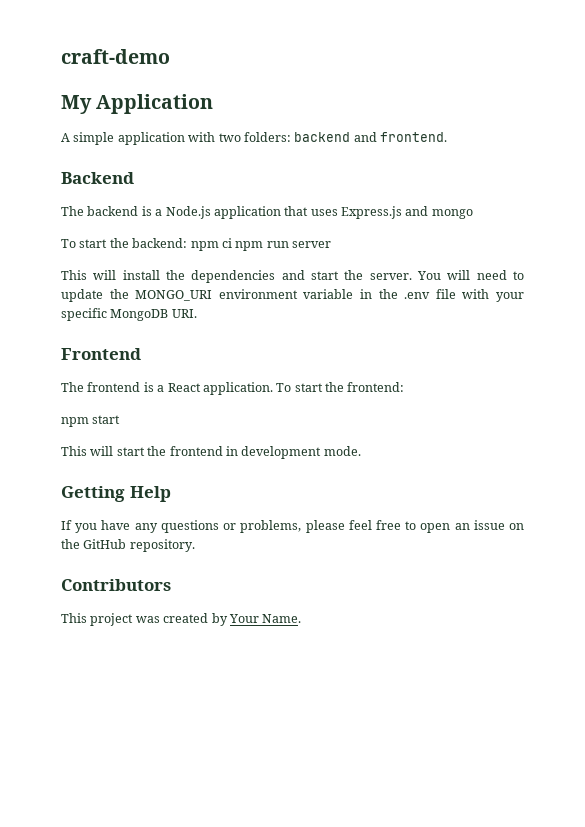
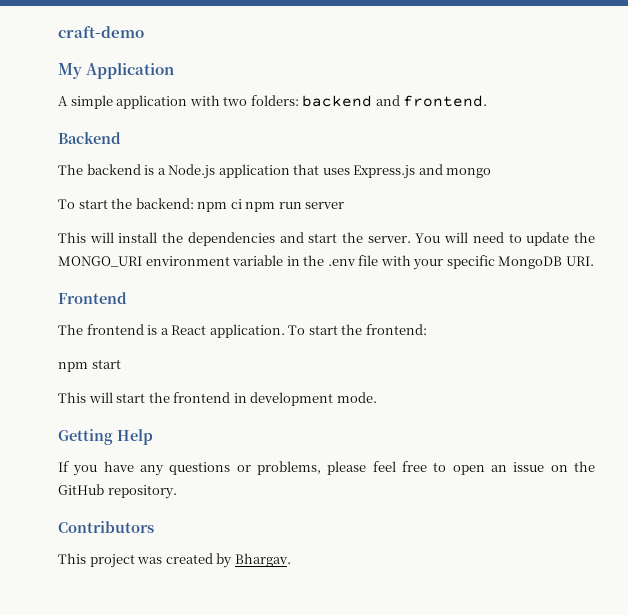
[228,614,302,623] Your Name. -> [234,553,291,567] Bhargav.

